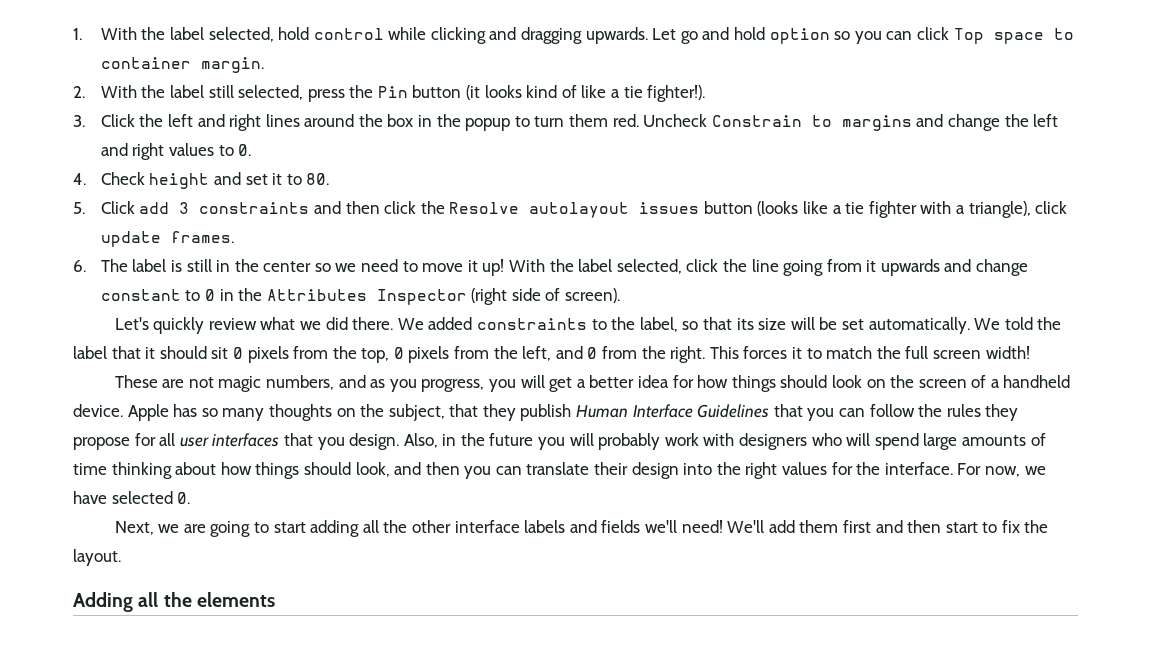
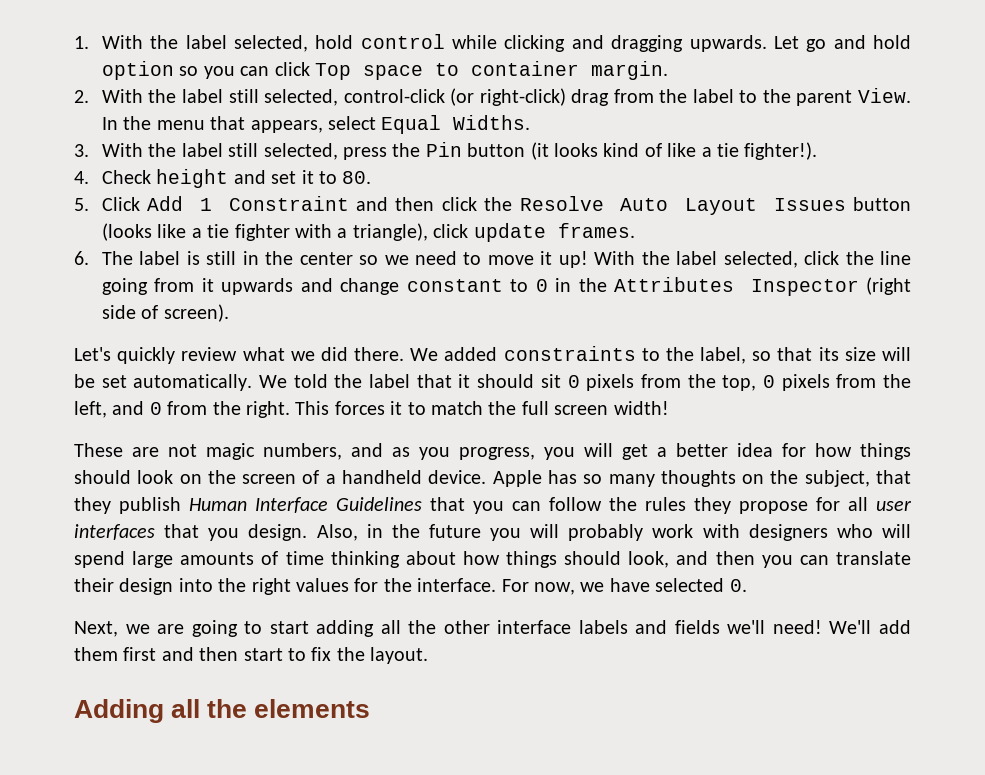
(304, 92) none -> [343,88,911,106] [101,115,531,134] [74,143,338,160] control-click (or right-click) drag from the label to the parent View. In the menu that appears, select Equal Widths. // 3. With the label still selected,
[73,114,1059,131] [100,143,252,160] // 3. Click the left and right lines around the box in the popup to turn them red. Uncheck Constrain to margins and change the left and right values to 0. -> (818, 151) none
[139,202,310,214] add 3 constraints -> [147,196,349,211] Add 1 Constraint
[529,202,700,218] autolayout issues -> [620,198,846,215] Auto Layout Issues

